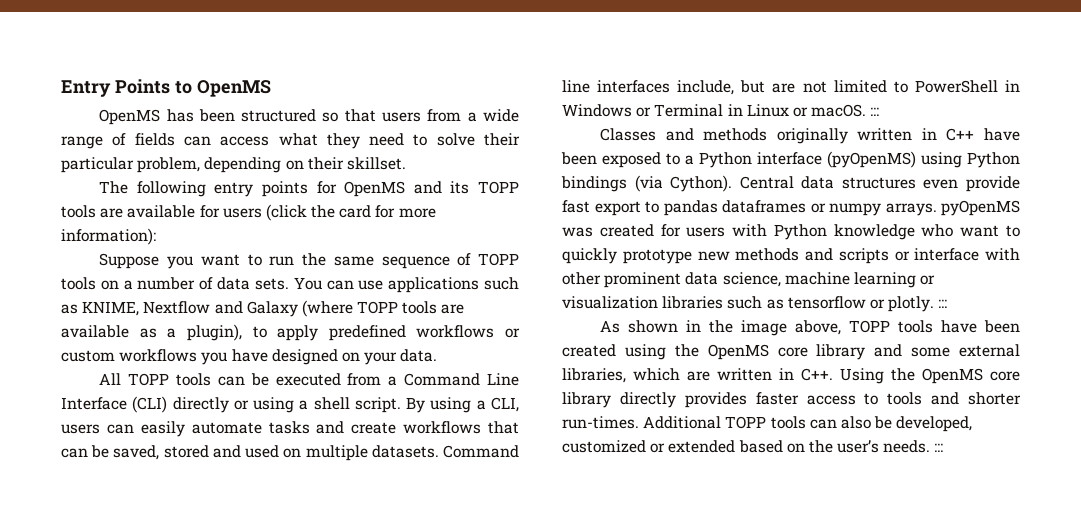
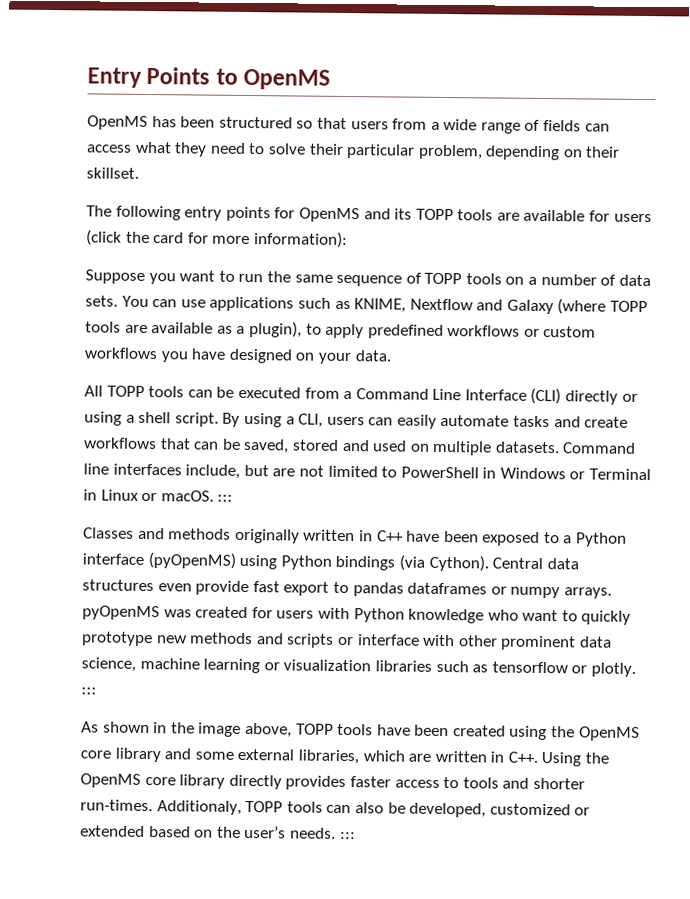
[643,416,722,429] Additional -> [156,800,242,815] Additionaly,

